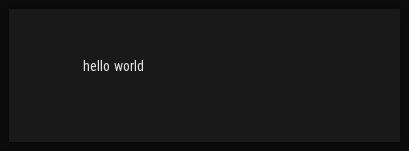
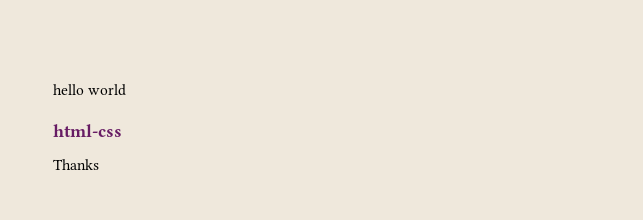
(144, 65) none -> [53,124,122,137] [53,159,99,170] // html-css // Thanks

